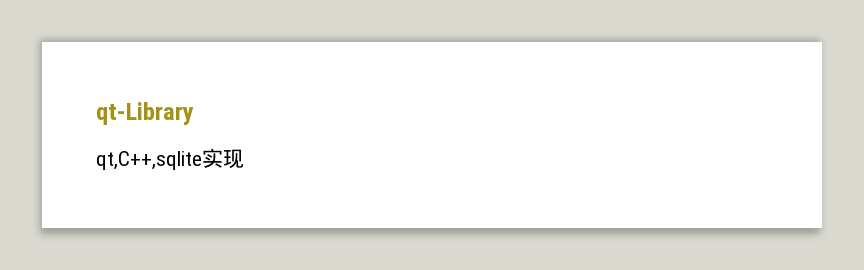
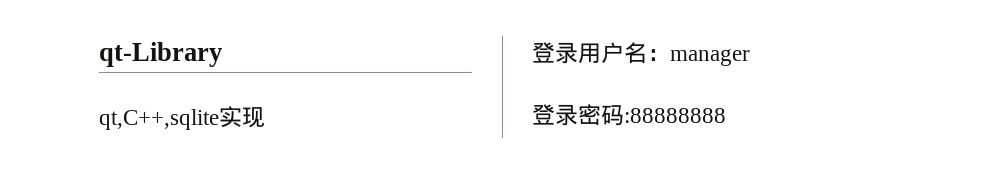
(244, 159) none -> [532,42,750,66] [532,104,726,126] // 登录用户名：manager // 登录密码:88888888

